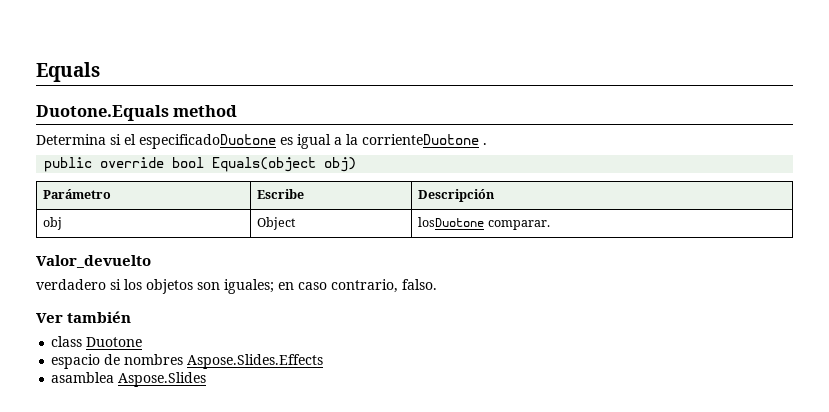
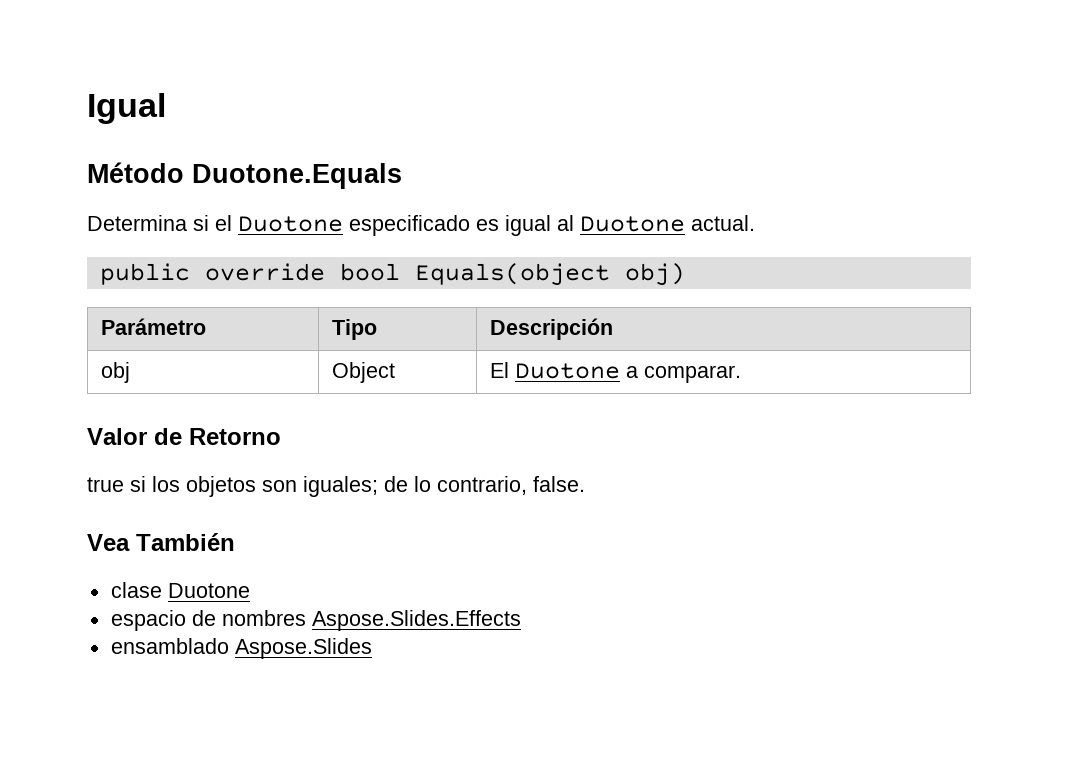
[36,62,100,82] Equals // -> [87,93,166,124] [87,162,184,183] Igual // Método
[173,105,238,117] method -> (402, 176) none
[139,134,487,149] especificadoDuotone es igual a la corrienteDuotone . -> [238,215,755,236] Duotone especificado es igual al Duotone actual.
[257,189,305,199] Escribe -> [331,319,377,340] Tipo
[418,217,550,230] [36,255,151,268] [36,279,106,290] losDuotone comparar. // Valor_devuelto // verdadero -> [489,362,741,383] [87,428,281,445] [87,477,124,492] El Duotone a comparar. // Valor de Retorno // true
[278,279,437,293] [36,311,132,323] [51,336,83,347] en caso contrario, falso. // Ver también // class -> [384,476,585,495] [87,533,235,551] [110,582,162,598] de lo contrario, false. // Vea También // clase
[51,372,115,383] asamblea -> [110,638,229,654] ensamblado

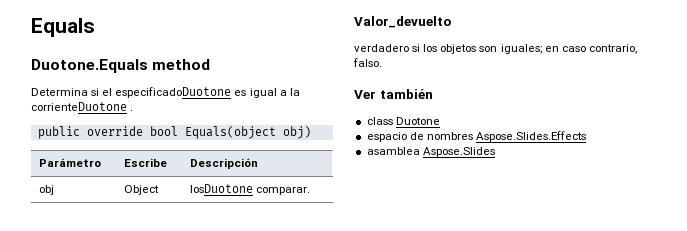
[87,93,166,124] [87,162,184,183] Igual // Método -> [31,18,95,37] Equals //
(402, 176) none -> [152,59,211,70] method
[238,215,755,236] Duotone especificado es igual al Duotone actual. -> [115,87,300,98] [31,102,134,111] especificadoDuotone es igual a la corrienteDuotone .
[331,319,377,340] Tipo -> [124,158,168,167] Escribe
[489,362,741,383] [87,428,281,445] [87,477,124,492] El Duotone a comparar. // Valor de Retorno // true -> [190,184,311,195] [354,16,451,28] [354,44,409,52] losDuotone comparar. // Valor_devuelto // verdadero
[384,476,585,495] [87,533,235,551] [110,582,162,598] de lo contrario, false. // Vea También // clase -> [544,44,637,54] [353,58,382,67] [354,89,433,99] [366,117,393,125] en caso contrario, falso. // Ver también // class
[110,638,229,654] ensamblado -> [366,147,420,155] asamblea

